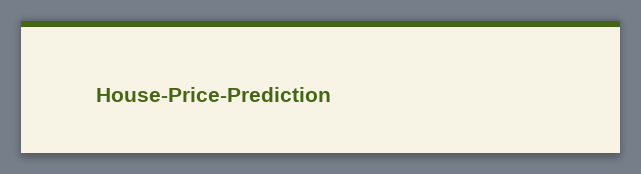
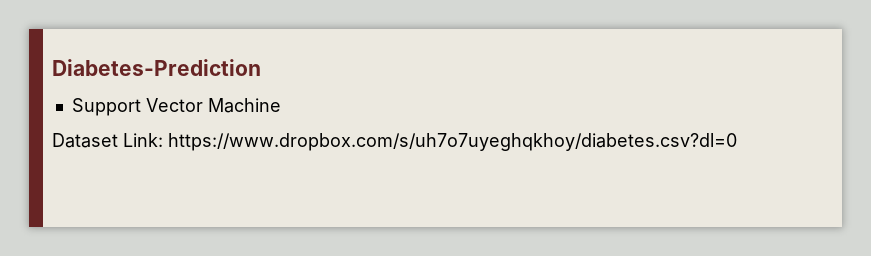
[96,87,331,102] House-Price-Prediction -> [52,59,261,76] [71,98,281,116] [52,133,737,151] Diabetes-Prediction // Support Vector Machine // Dataset Link: https://www.dropbox.com/s/uh7o7uyeghqkhoy/diabetes.csv?dl=0

